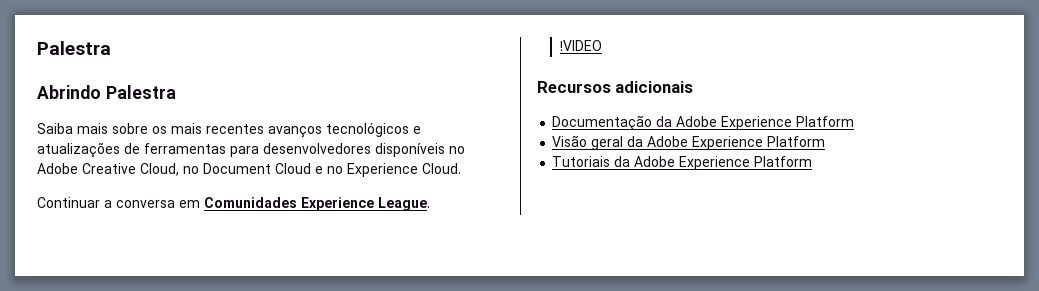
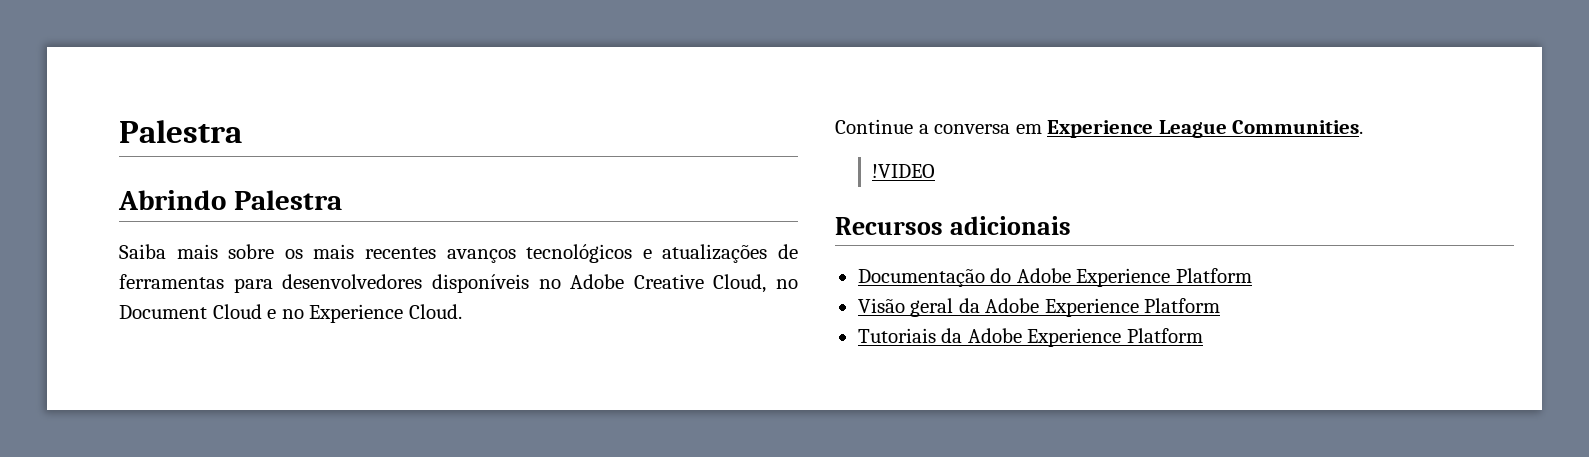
[37,197,100,208] Continuar -> [835,119,913,134] Continue
[204,197,430,211] Comunidades Experience League. -> [1047,120,1364,138] Experience League Communities.
[656,116,673,127] da -> [990,268,1012,283] do

